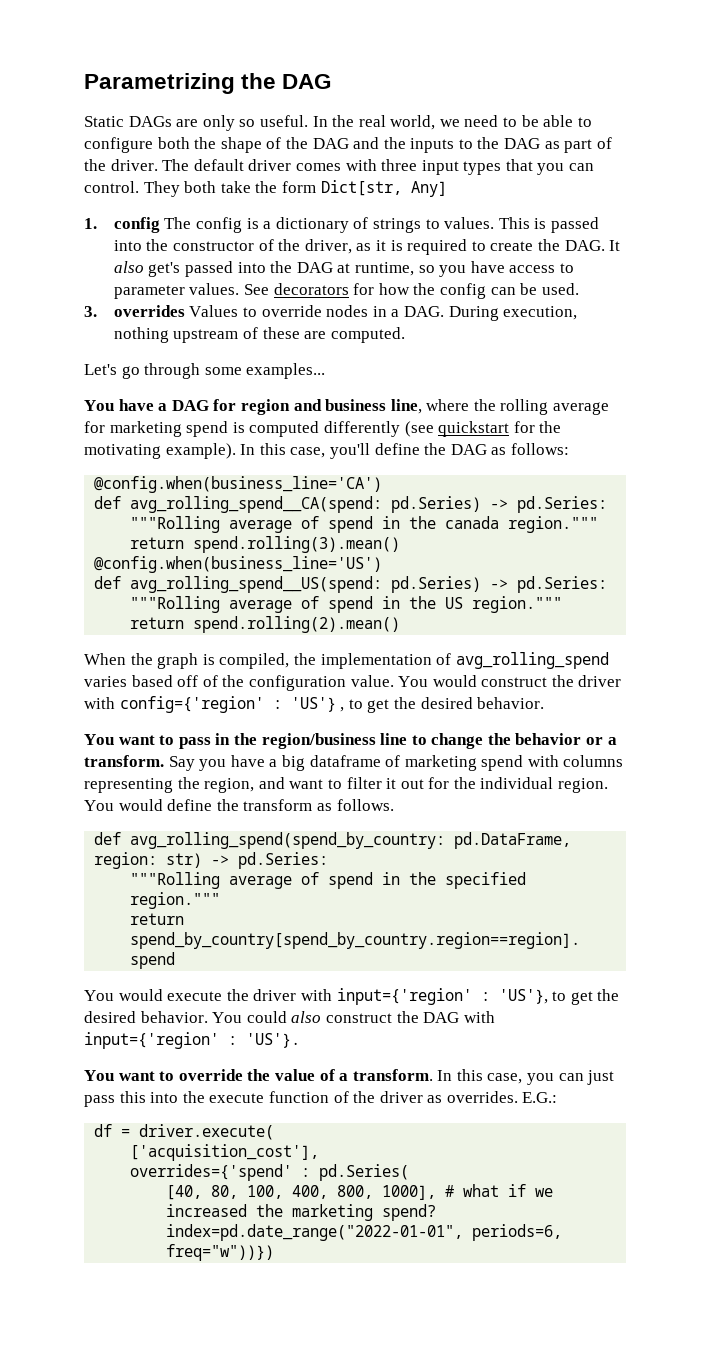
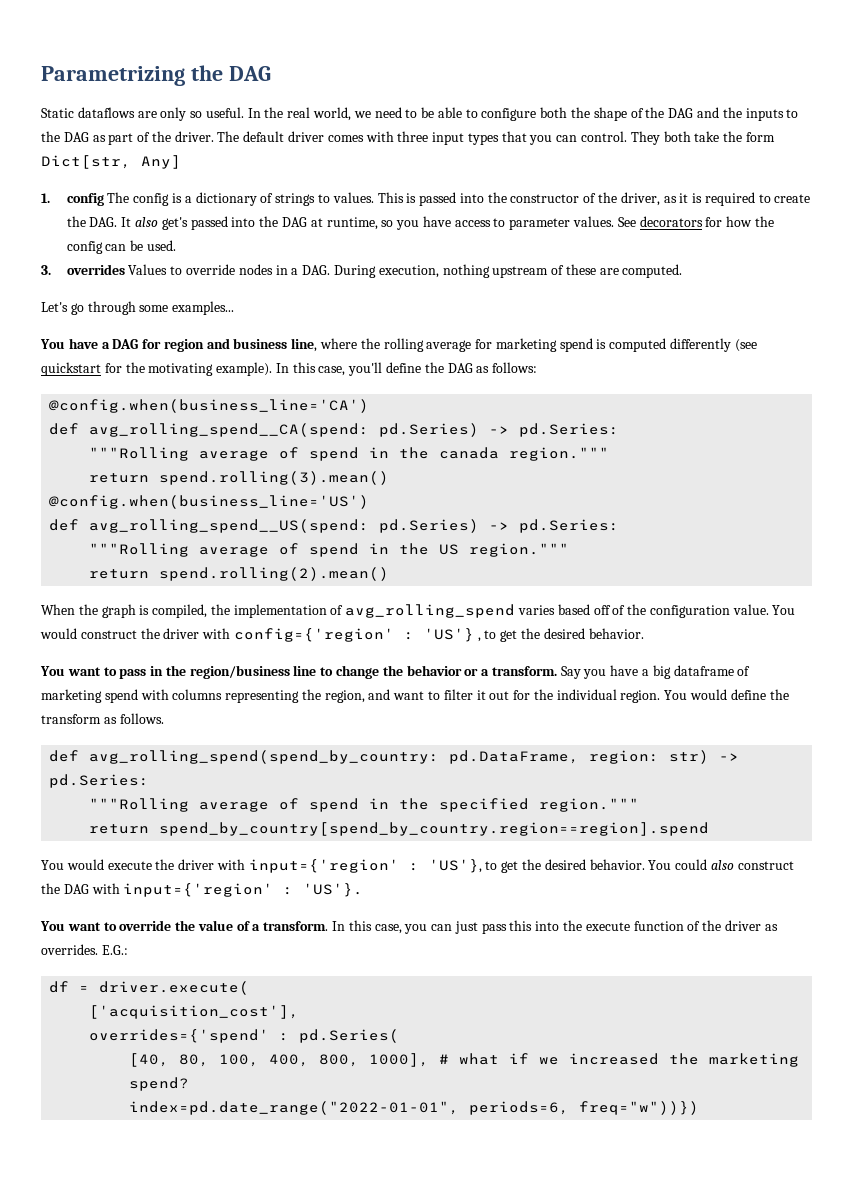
[128,116,172,127] DAGs -> [77,107,135,118] dataflows

